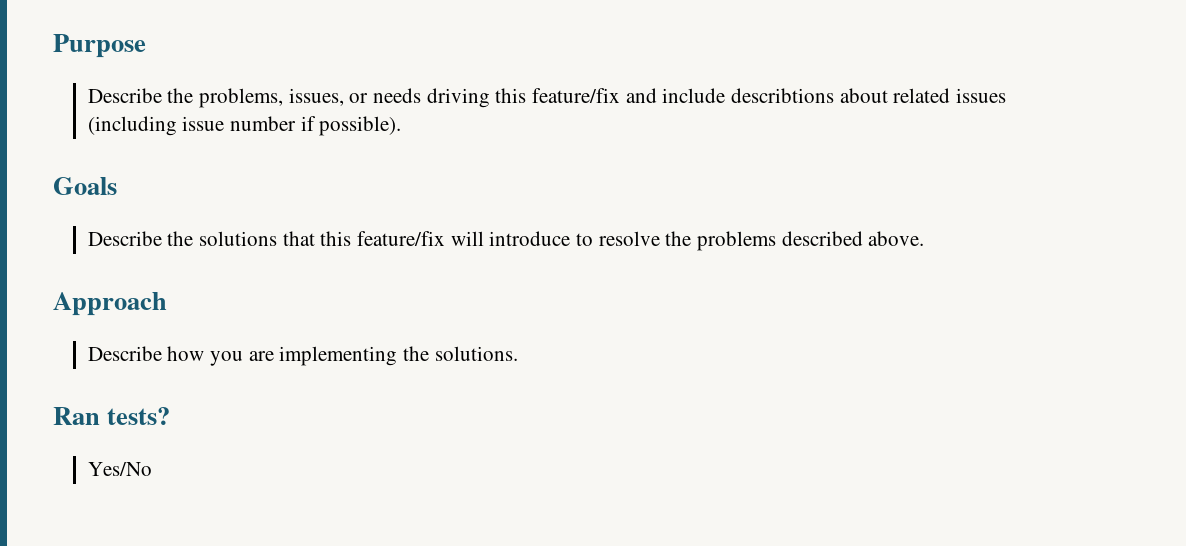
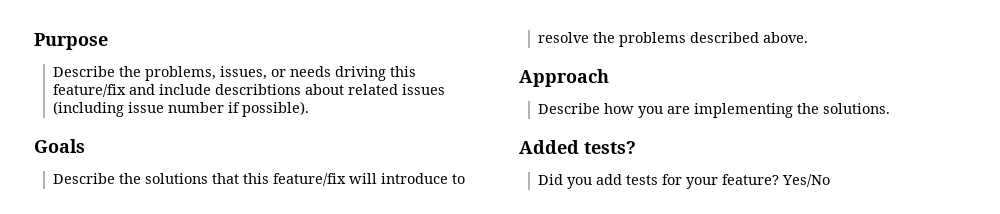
[53,407,100,425] Ran -> [519,140,579,154] Added
(171, 416) none -> [538,174,780,189] Did you add tests for your feature?

